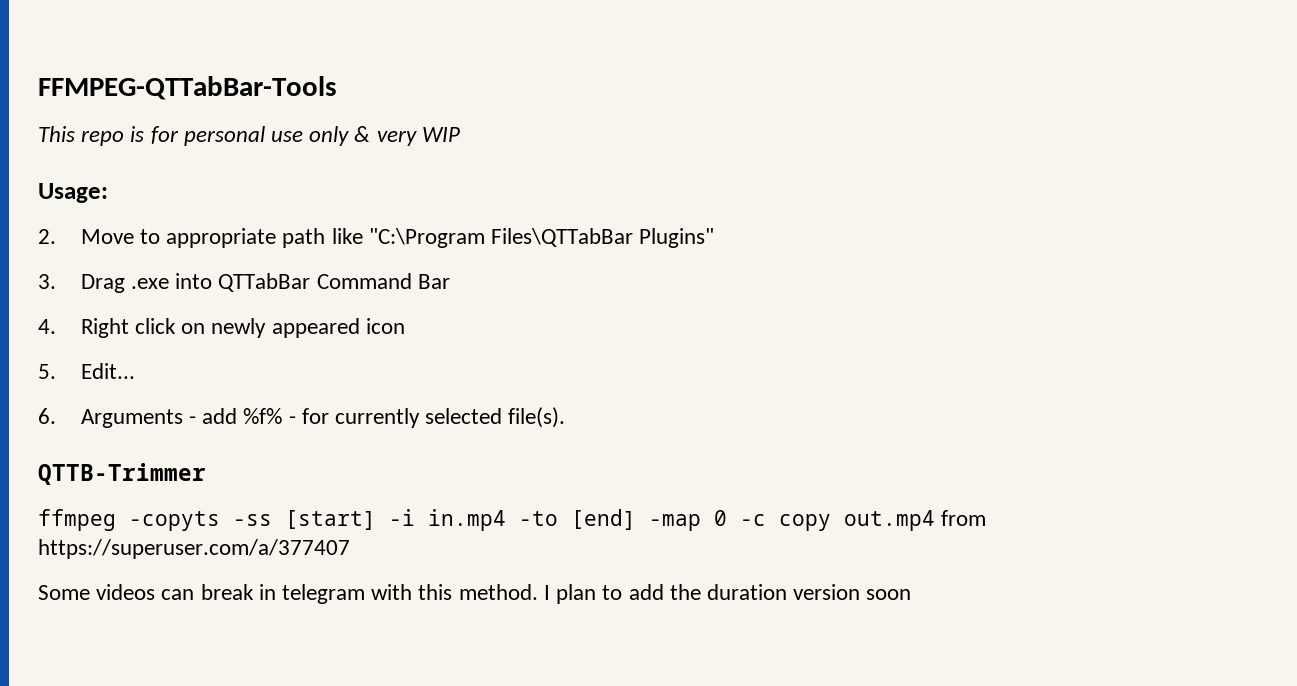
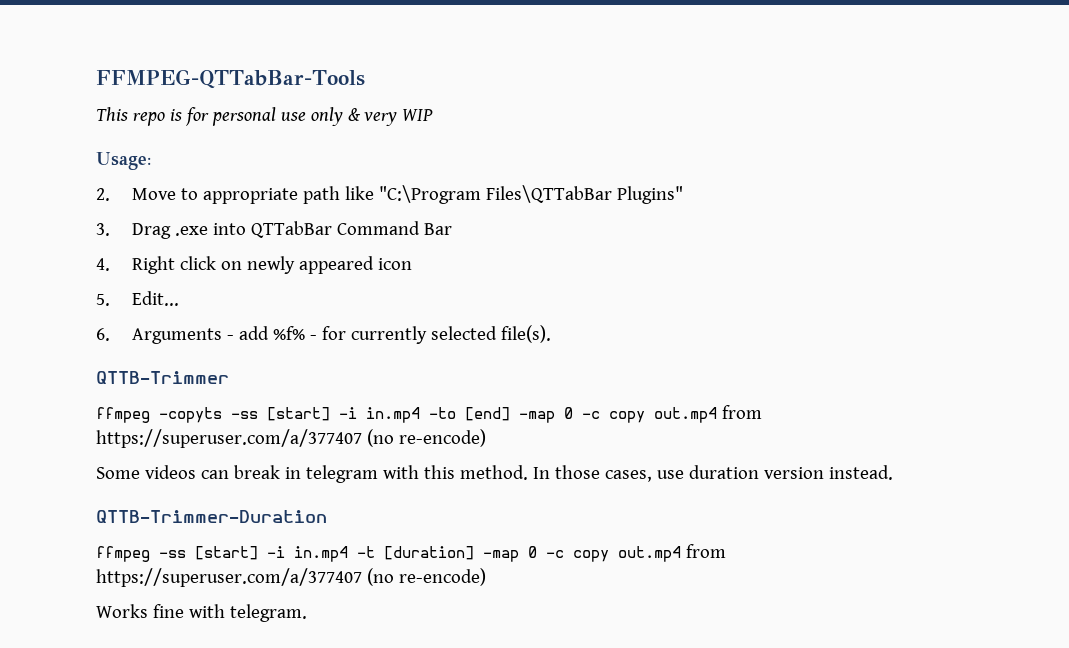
(350, 549) none -> [366,429,486,447] (no re-encode)
[543,584,912,604] I plan to add the duration version soon -> [532,465,893,482] [96,510,327,523] [96,544,726,562] [96,568,486,587] [96,604,307,622] In those cases, use duration version instead. // QTTB-Trimmer-Duration // ffmpeg -ss [start] -i in.mp4 -t [duration] -map 0 -c copy out.mp4 from https://superuser.com/a/377407 (no re-encode) // Works fine with telegram.

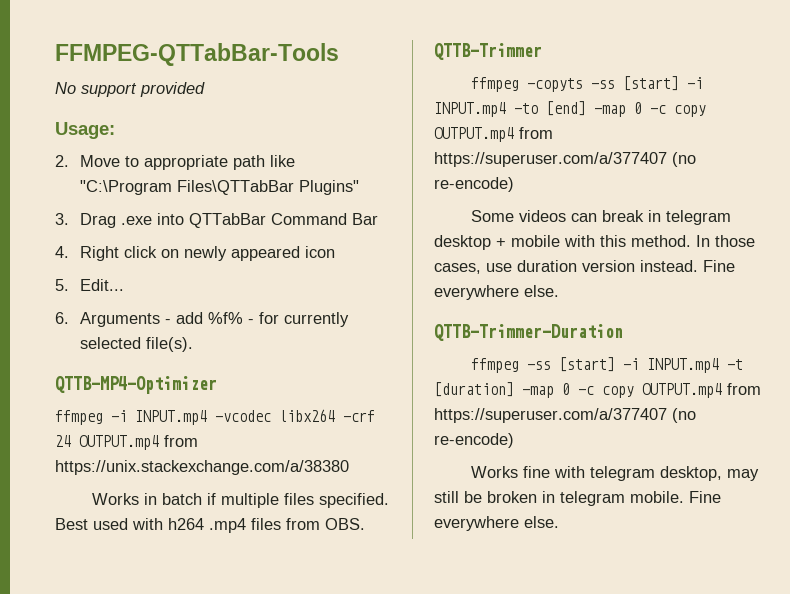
[96,107,433,126] This repo is for personal use only & very WIP -> [55,82,205,97] No support provided
(552, 334) none -> [55,376,217,394] [55,409,375,425] [55,435,198,450] [55,460,349,475] [91,493,389,508] [55,518,365,533] // QTTB-MP4-Optimizer // ffmpeg -i INPUT.mp4 -vcodec libx264 -crf 24 OUTPUT.mp4 from https://unix.stackexchange.com/a/38380 // Works in batch if multiple files specified. Best used with h264 .mp4 files from OBS.
[366,407,420,423] in.mp4 -> [434,102,506,117] INPUT.mp4
[654,407,717,423] out.mp4 -> [434,127,514,142] OUTPUT.mp4
(378, 474) none -> [434,235,560,250] desktop + mobile
(893, 472) none -> [703,260,735,272] [434,285,559,300] Fine everywhere else.
[294,546,348,562] in.mp4 -> [646,358,719,373] INPUT.mp4
[618,546,681,562] out.mp4 -> [642,383,722,398] OUTPUT.mp4
[229,604,307,622] telegram. -> [589,466,759,481] [434,491,721,506] [434,516,559,531] telegram desktop, may still be broken in telegram mobile. Fine everywhere else.

